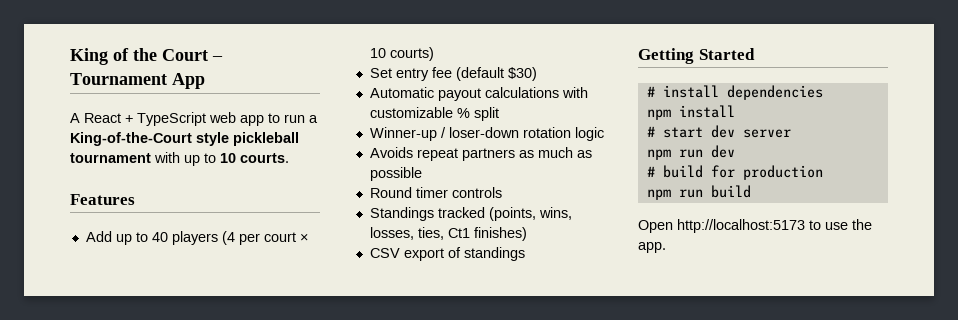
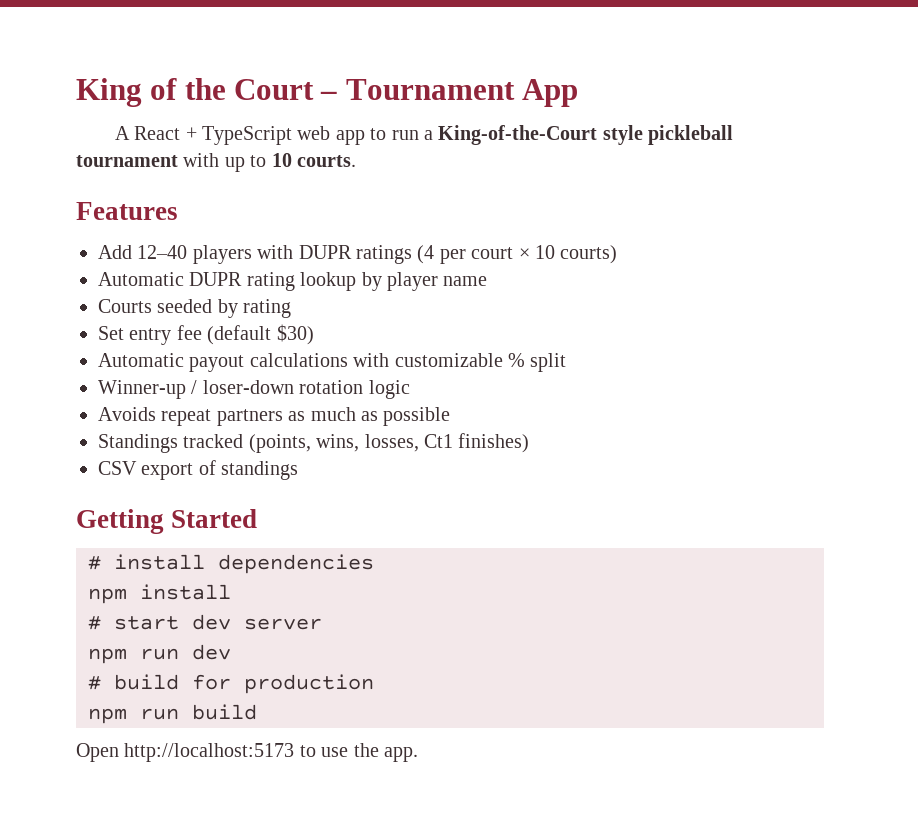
[115,231,218,245] up to 40 players -> [137,245,412,264] 12–40 players with DUPR ratings
(434, 54) none -> [98,272,488,291] [98,299,292,318] // Automatic DUPR rating lookup by player name // Courts seeded by rating
[369,187,502,198] // Round timer controls -> (451, 416) none
[417,227,444,240] ties, -> (419, 443) none

